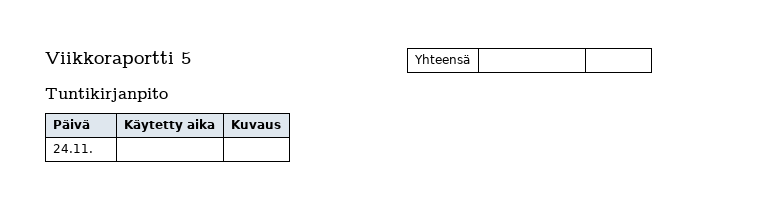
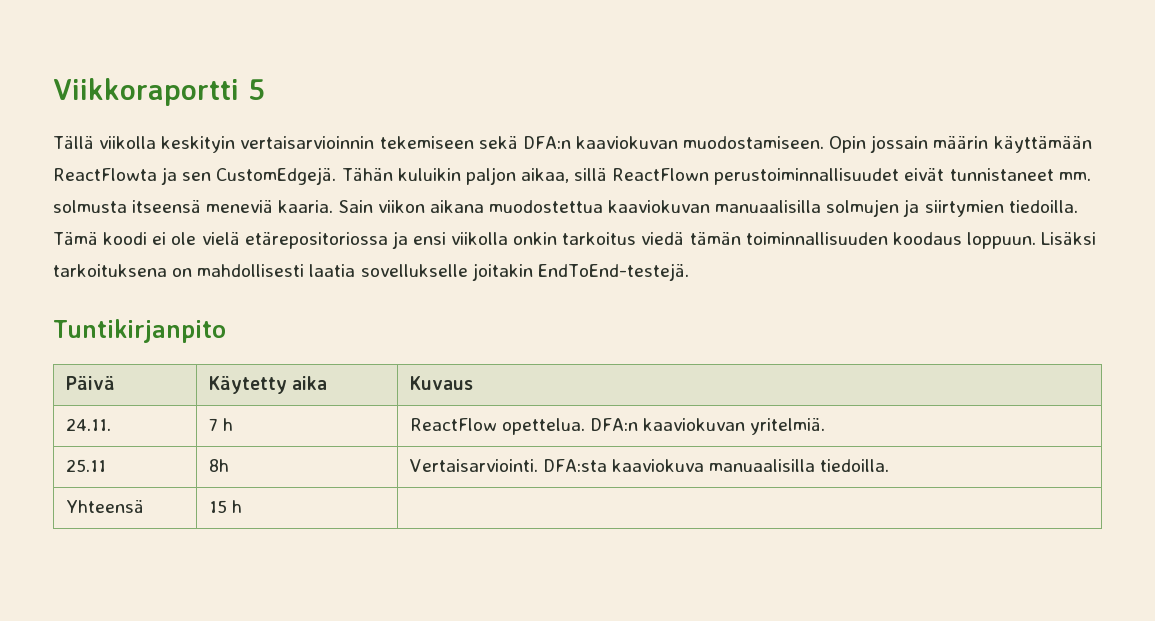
(191, 58) none -> [53,135,1092,153] [53,167,1091,185] [53,199,1078,217] [53,231,1097,249] [53,263,689,281] // Tällä viikolla keskityin vertaisarvioinnin tekemiseen sekä DFA:n kaaviokuvan muodostamiseen. Opin jossain määrin käyttämään ReactFlowta ja sen CustomEdgejä. Tähän kuluikin paljon aikaa, sillä ReactFlown perustoiminnallisuudet eivät tunnistaneet mm. solmusta itseensä meneviä kaaria. Sain viikon aikana muodostettua kaaviokuvan manuaalisilla solmujen ja siirtymien tiedoilla. Tämä koodi ei ole vielä etärepositoriossa ja ensi viikolla onkin tarkoitus viedä tämän toiminnallisuuden koodaus loppuun. Lisäksi tarkoituksena on mahdollisesti laatia sovellukselle joitakin EndToEnd-testejä.
(93, 148) | -> [208,418,233,431] [409,418,826,435] [65,459,106,472] [208,459,229,472] [409,459,890,472] 7 h | ReactFlow opettelua. DFA:n kaaviokuvan yritelmiä. // 25.11 | 8h | Vertaisarviointi. DFA:sta kaaviokuva manuaalisilla tiedoilla.
(470, 59) none -> [208,500,242,513] 15 h

